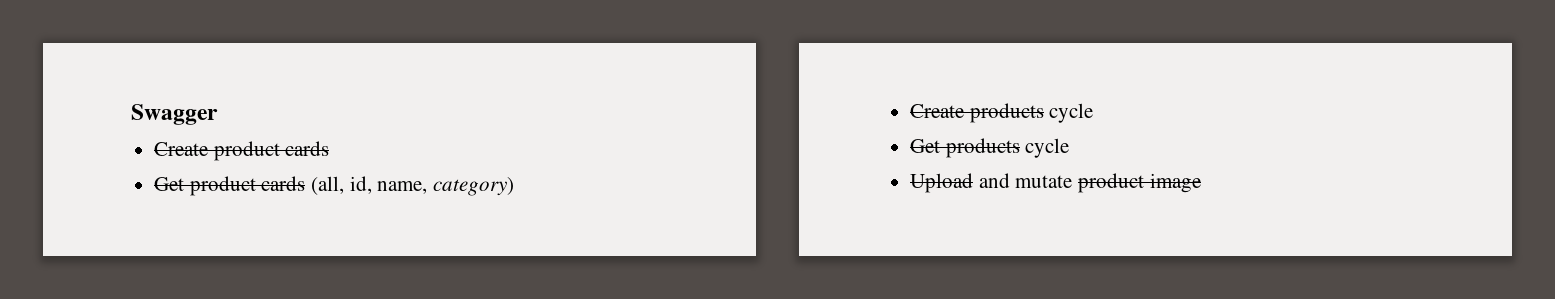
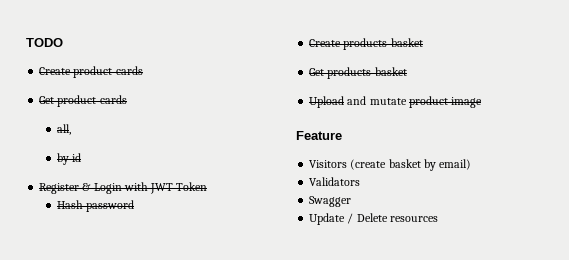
[131,104,218,125] Swagger -> [26,38,63,47] TODO
[311,176,515,196] (all, id, name, category) -> [56,124,71,135] [56,153,82,165] [39,182,208,194] [56,200,135,212] // all, // by id // Register & Login with JWT Token // Hash password
[1049,103,1094,123] cycle -> [390,38,423,47] basket
[1025,138,1070,158] cycle -> [374,67,407,76] basket
(1201, 183) none -> [296,131,342,140] [309,159,472,171] [309,177,361,186] [309,196,352,207] [309,213,438,225] // Feature // Visitors (create basket by email) // Validators // Swagger // Update / Delete resources

